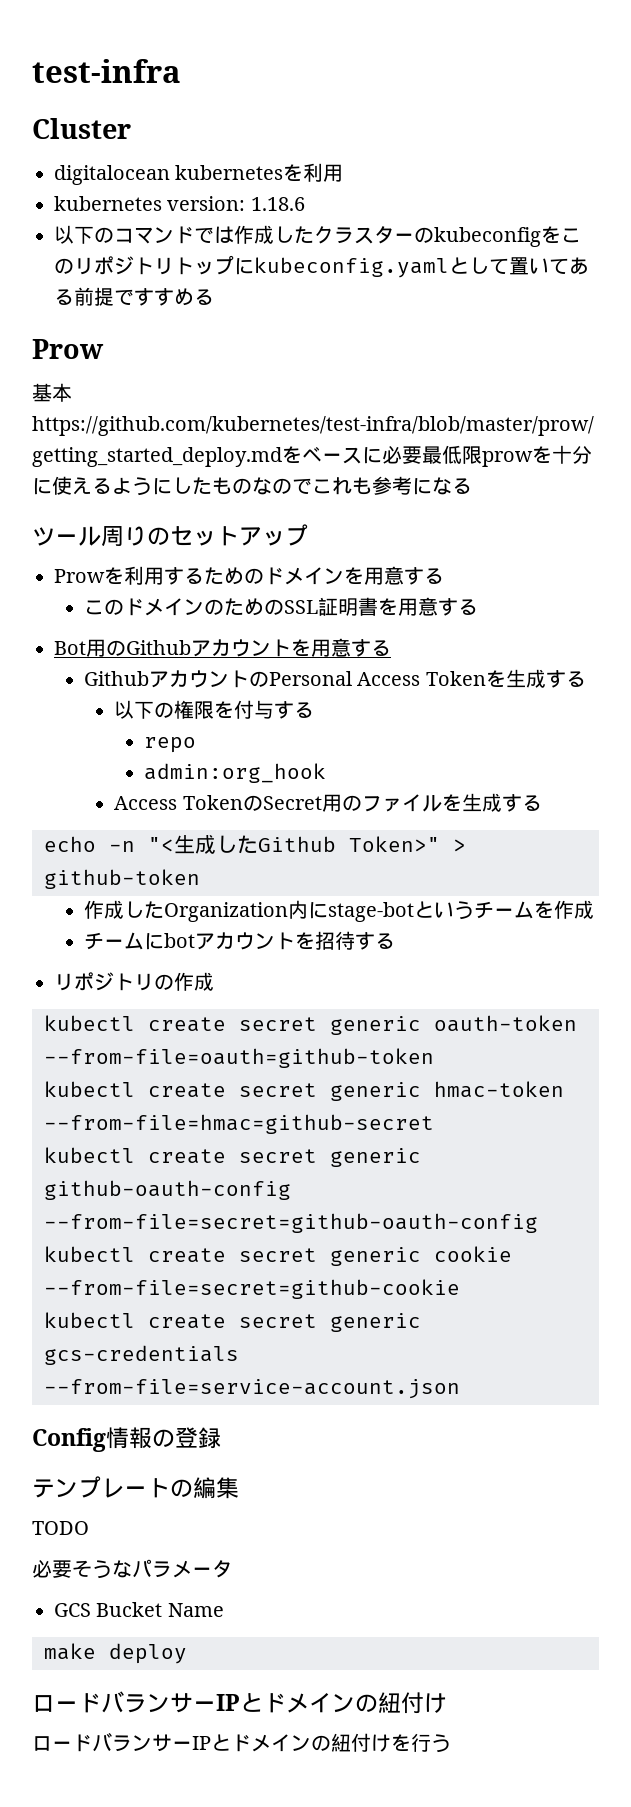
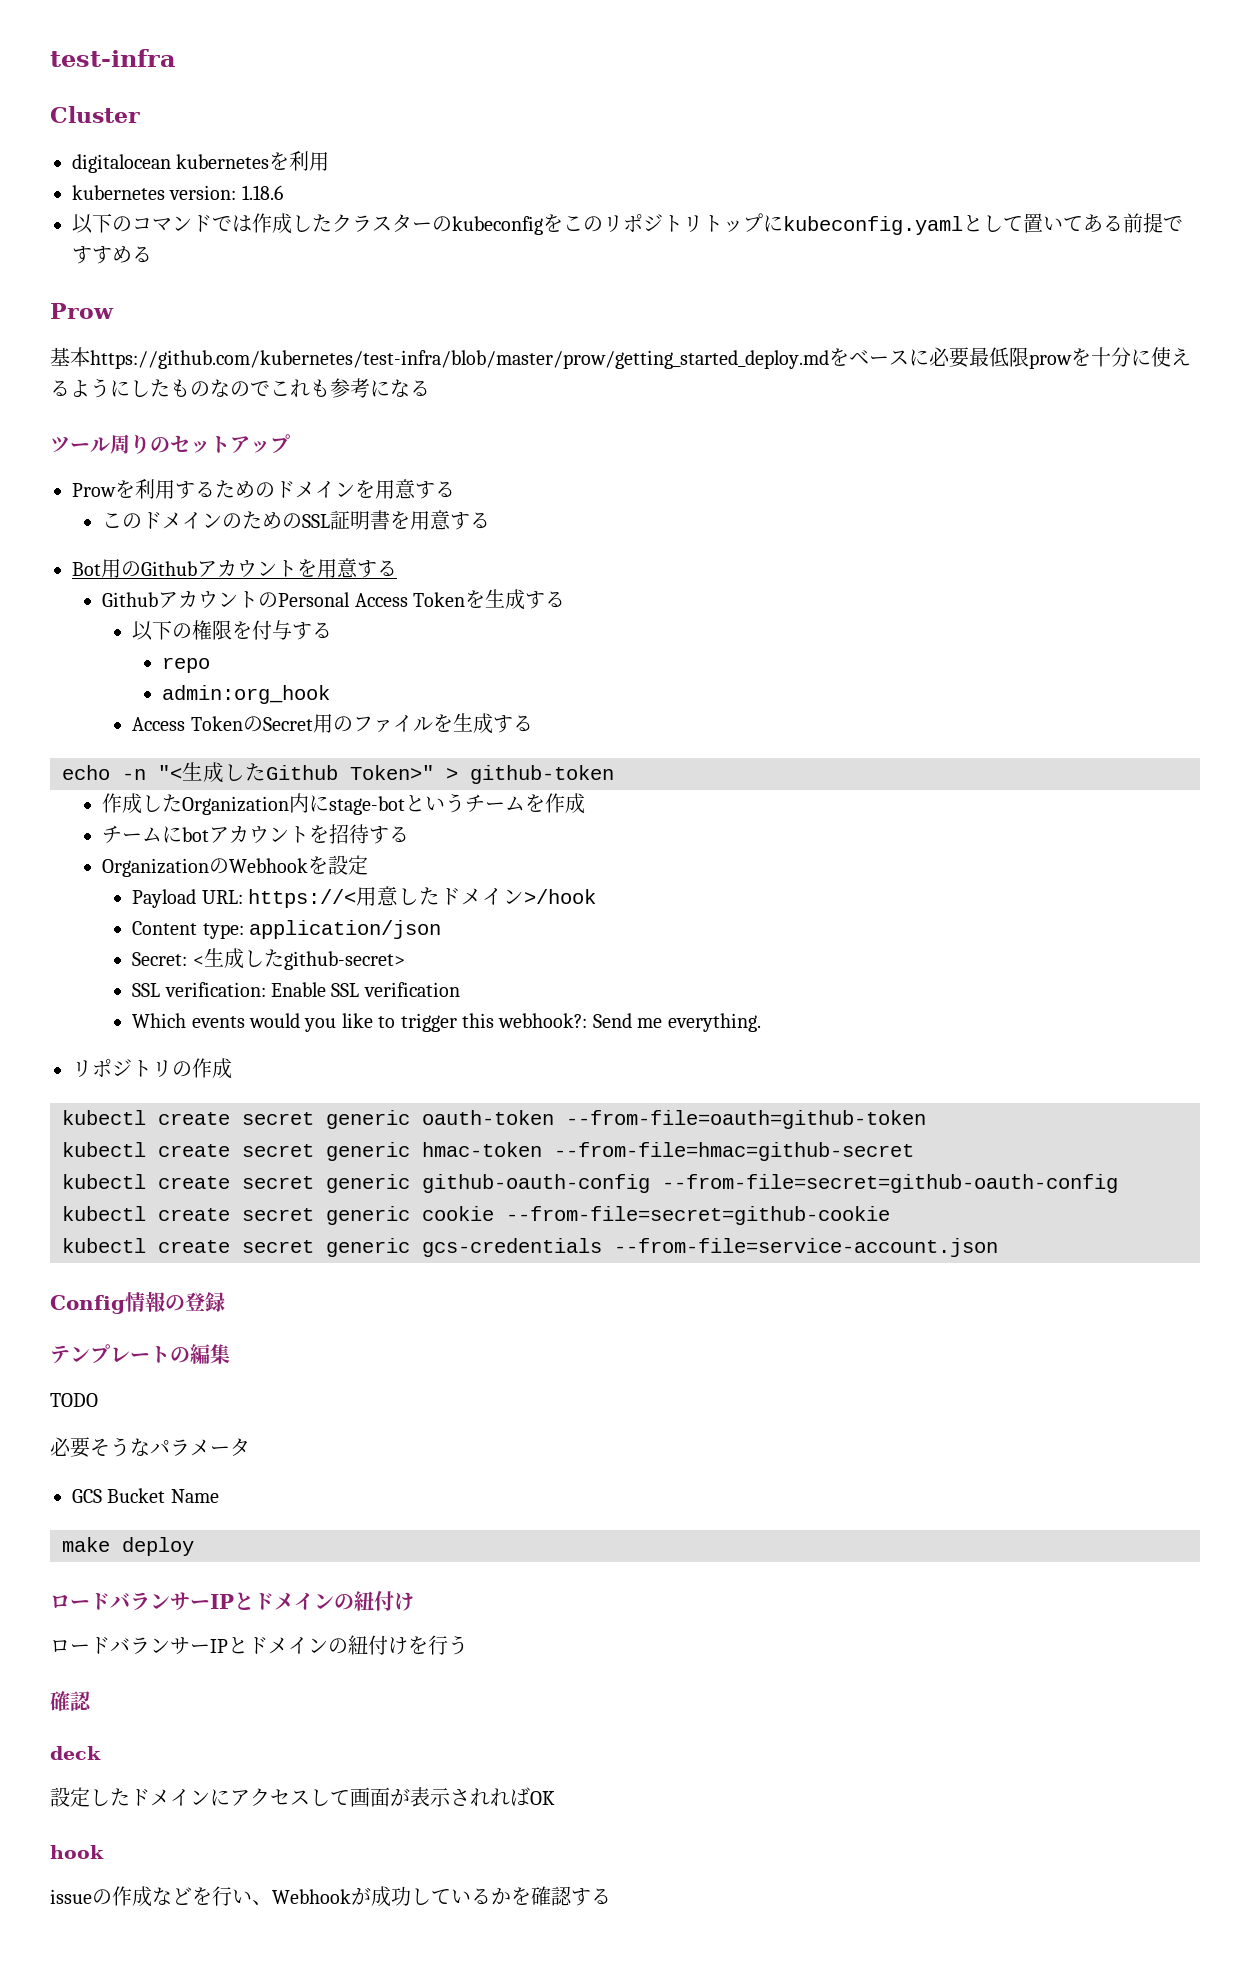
(396, 941) none -> [102,855,369,877] [132,886,597,908] [132,920,442,939] [132,948,405,970] [132,982,460,997] [132,1013,761,1032] // OrganizationのWebhookを設定 // Payload URL: https://<用意したドメイン>/hook // Content type: application/json // Secret: <生成したgithub-secret> // SSL verification: Enable SSL verification // Which events would you like to trigger this webhook?: Send me everything.
(451, 1743) none -> [50,1691,92,1711] [50,1746,101,1760] [50,1787,555,1807] [50,1845,104,1859] [50,1886,611,1907] // 確認 // deck // 設定したドメインにアクセスして画面が表示されればOK // hook // issueの作成などを行い、Webhookが成功しているかを確認する

